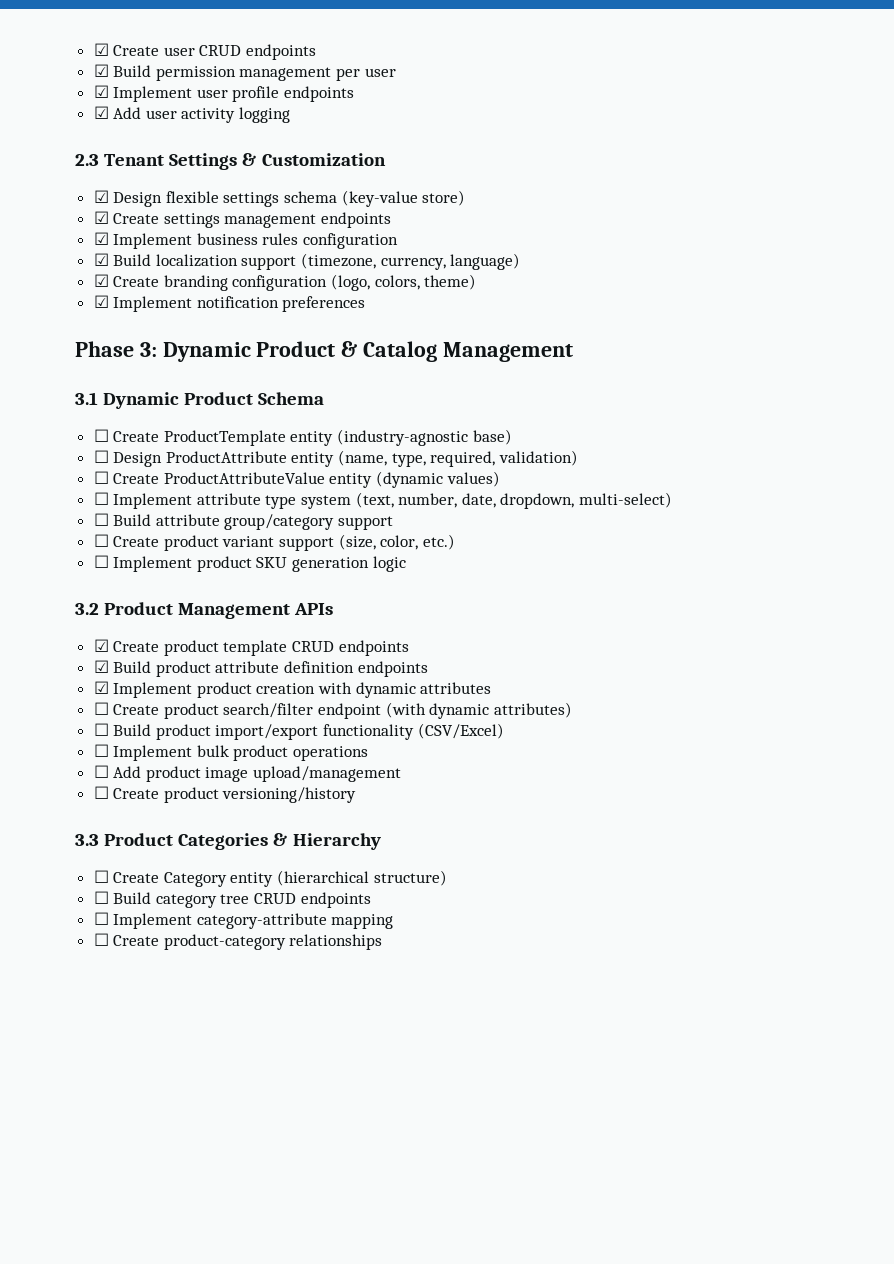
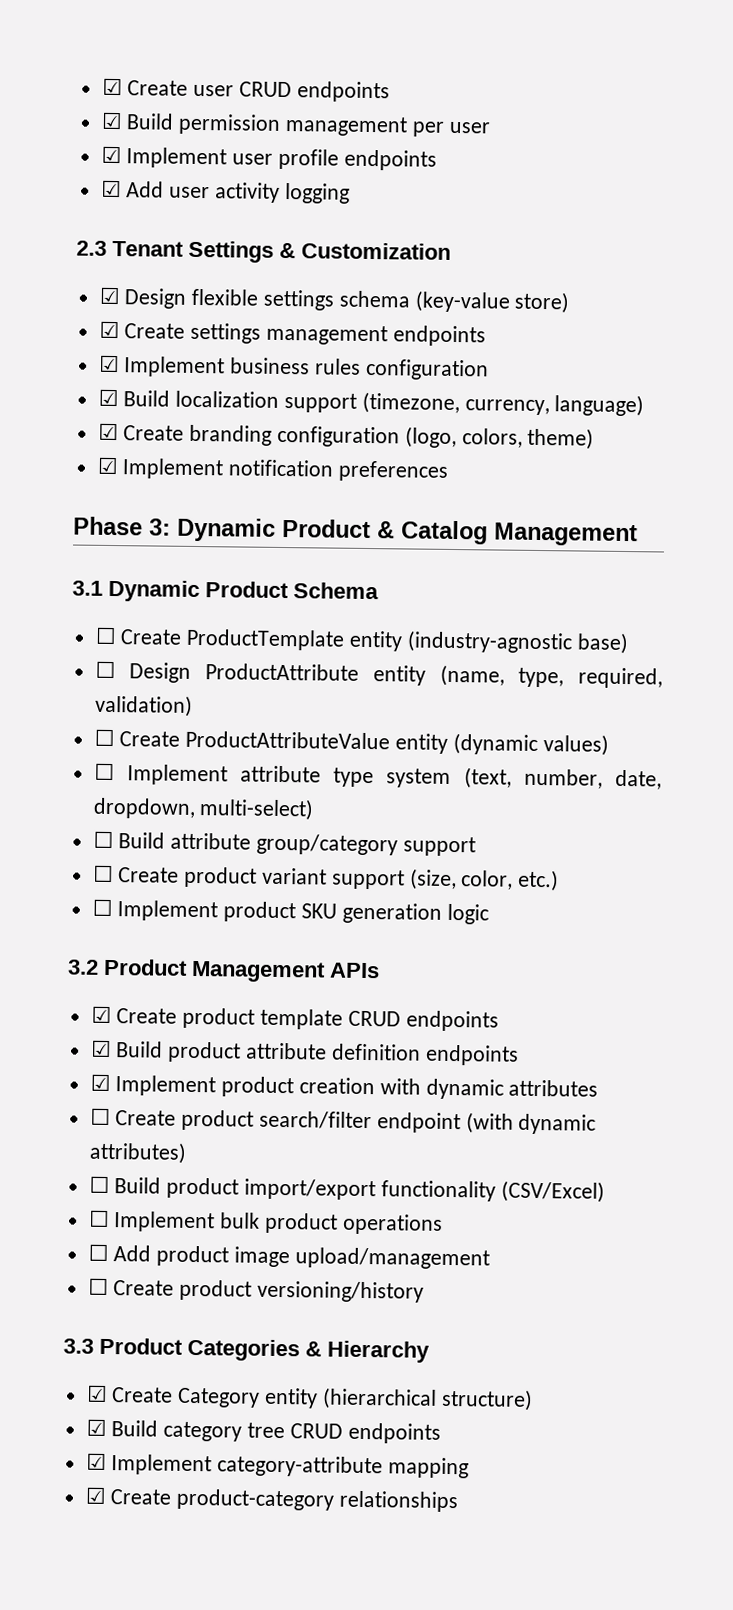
[93,870,109,883] ☐ -> [86,1384,108,1403] ☑
[93,891,109,904] ☐ -> [85,1418,107,1437] ☑
[93,912,109,925] ☐ -> [85,1452,107,1471] ☑
[93,933,109,946] ☐ -> [84,1486,107,1504] ☑

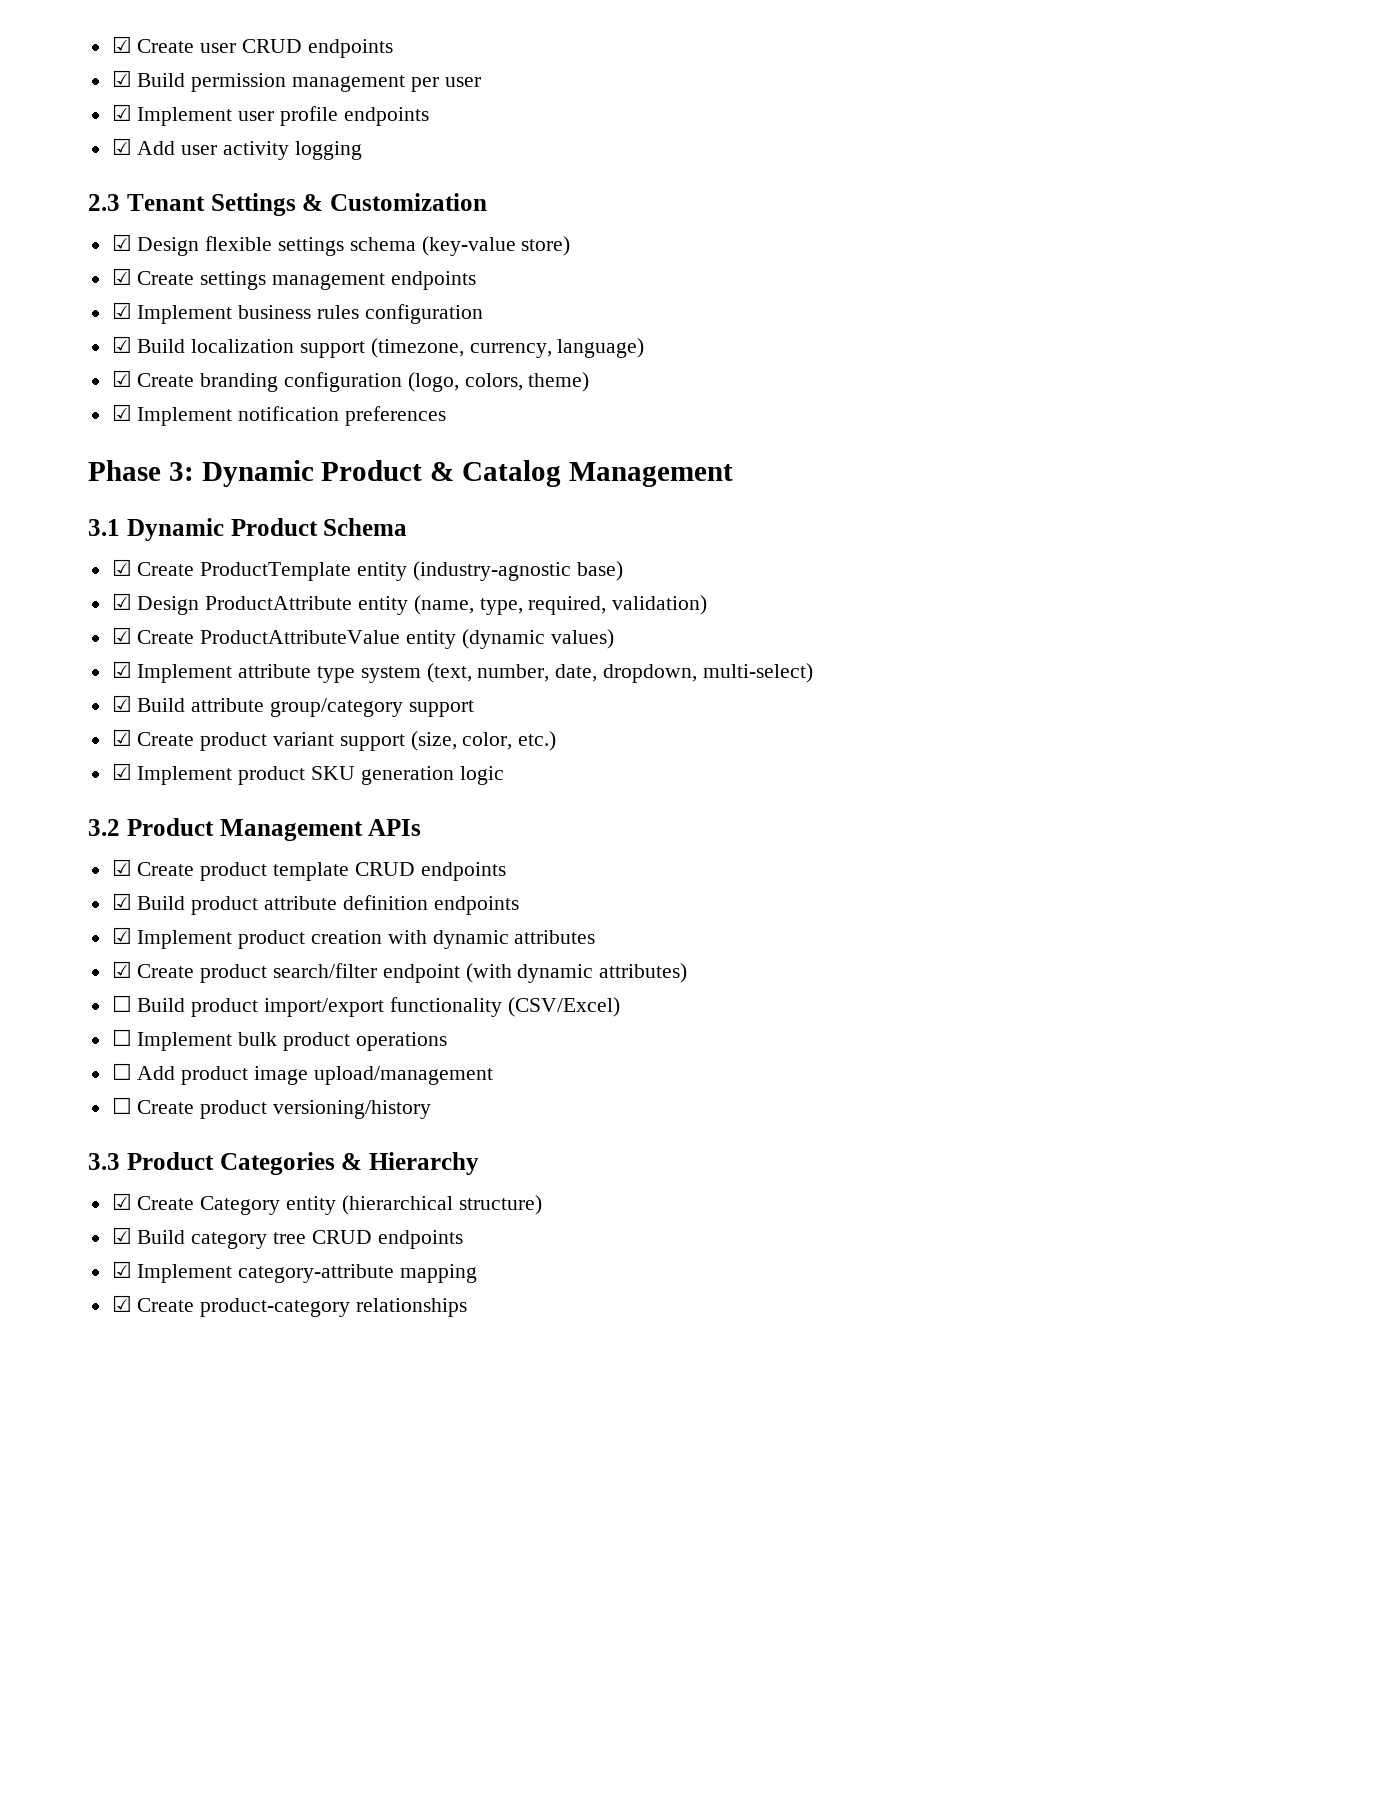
[94,626,117,645] ☐ -> [111,559,132,576] ☑
[94,660,116,679] ☐ -> [111,593,132,610] ☑
[93,728,115,747] ☐ -> [111,627,132,644] ☑
[93,762,115,781] ☐ -> [111,661,132,678] ☑
[92,830,114,849] ☐ -> [111,695,132,712] ☑
[92,864,114,883] ☐ -> [111,729,132,746] ☑
[91,898,113,917] ☐ -> [111,763,132,780] ☑
[89,1107,111,1126] ☐ -> [111,961,132,978] ☑

